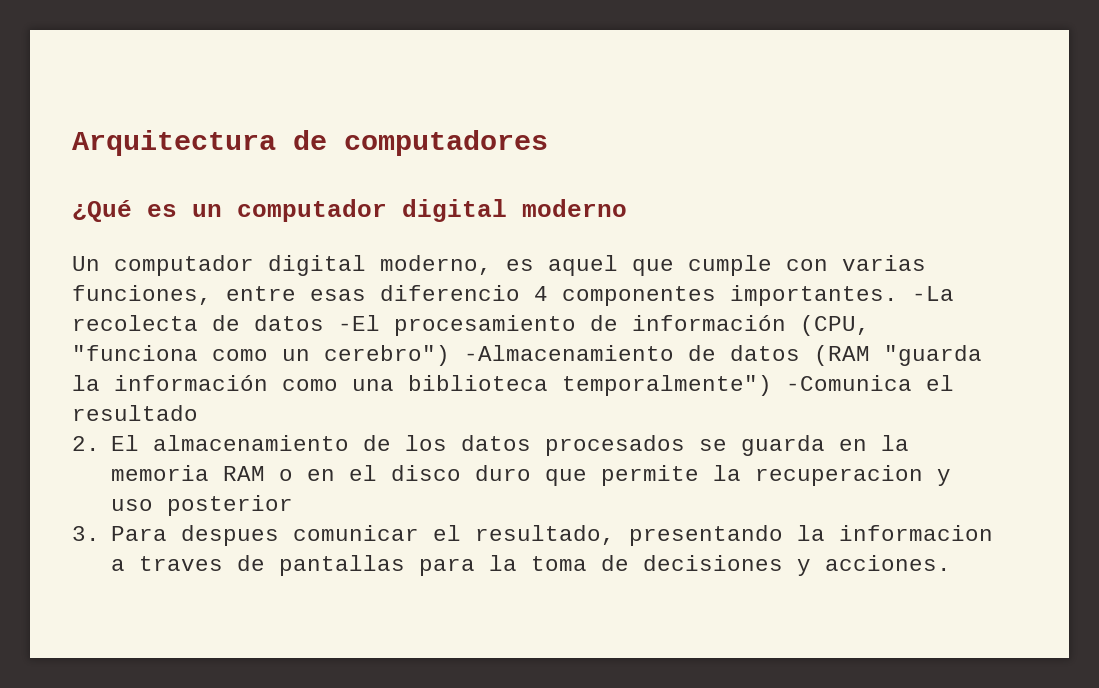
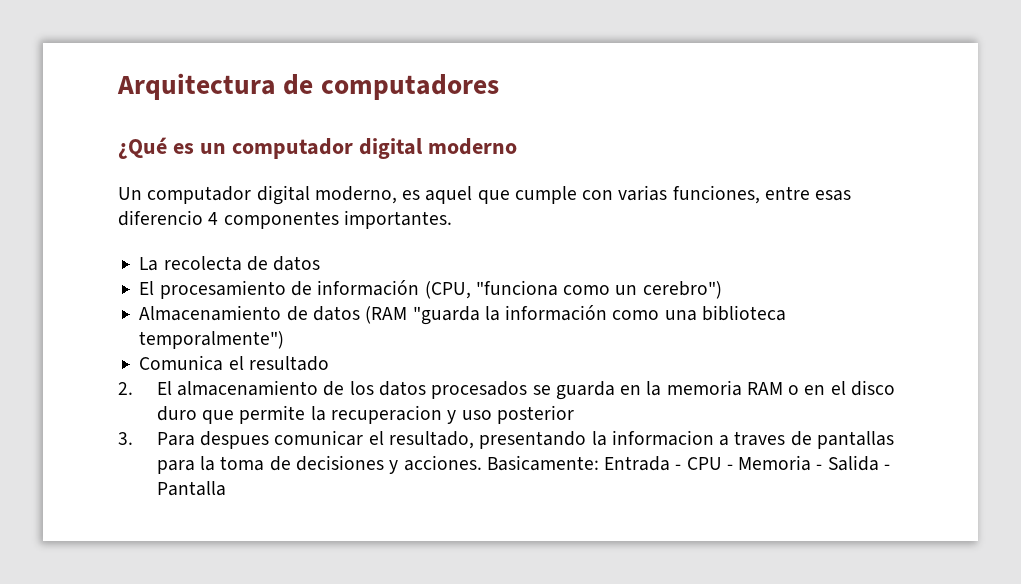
[912,286,954,301] -La -> [139,257,159,271] // La
[338,315,380,331] -El -> [139,281,155,295] // El
[464,345,674,361] -Almacenamiento -> [139,305,282,321] // Almacenamiento
[786,375,912,391] -Comunica -> [139,355,224,371] // Comunica
(952, 563) none -> [486,455,890,471] [156,481,226,496] Basicamente: Entrada - CPU - Memoria - Salida - Pantalla

